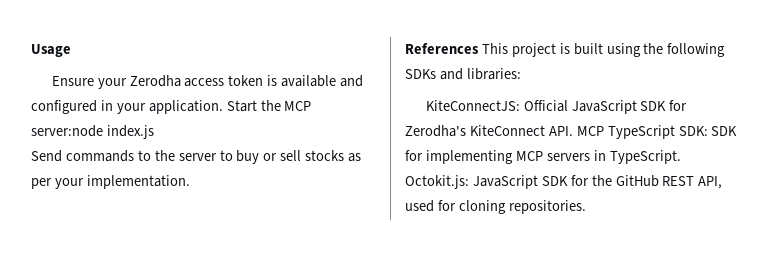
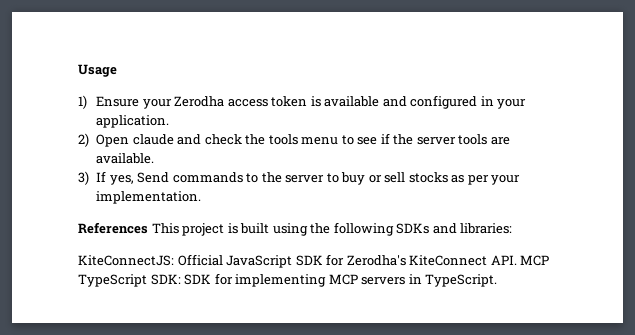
(71, 50) none -> [78,95,87,109] 1)
[226,100,312,112] [31,125,154,139] Start the MCP server:node index.js // -> [78,133,510,147] [95,153,154,164] [78,171,134,185] // 2) Open claude and check the tools menu to see if the server tools are available. // 3) If yes,
[405,175,723,189] [405,200,586,214] Octokit.js: JavaScript SDK for the GitHub REST API, used for cloning repositories. -> (498, 280) none

